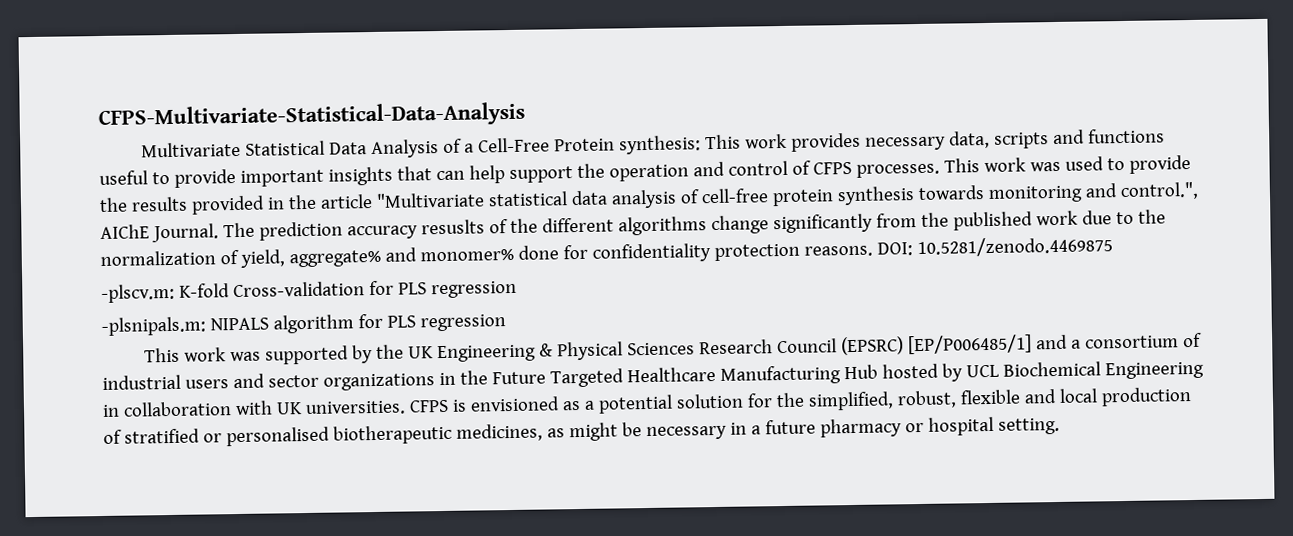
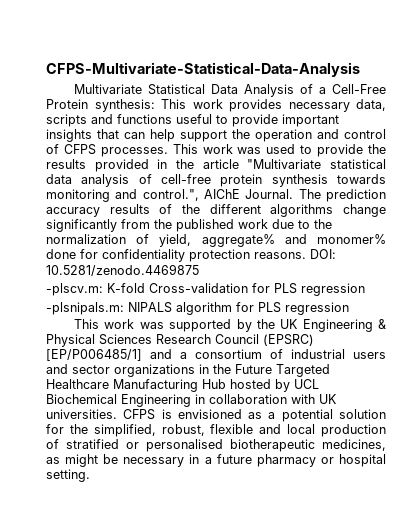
[420,219,485,235] resuslts -> [109,204,150,214] results

